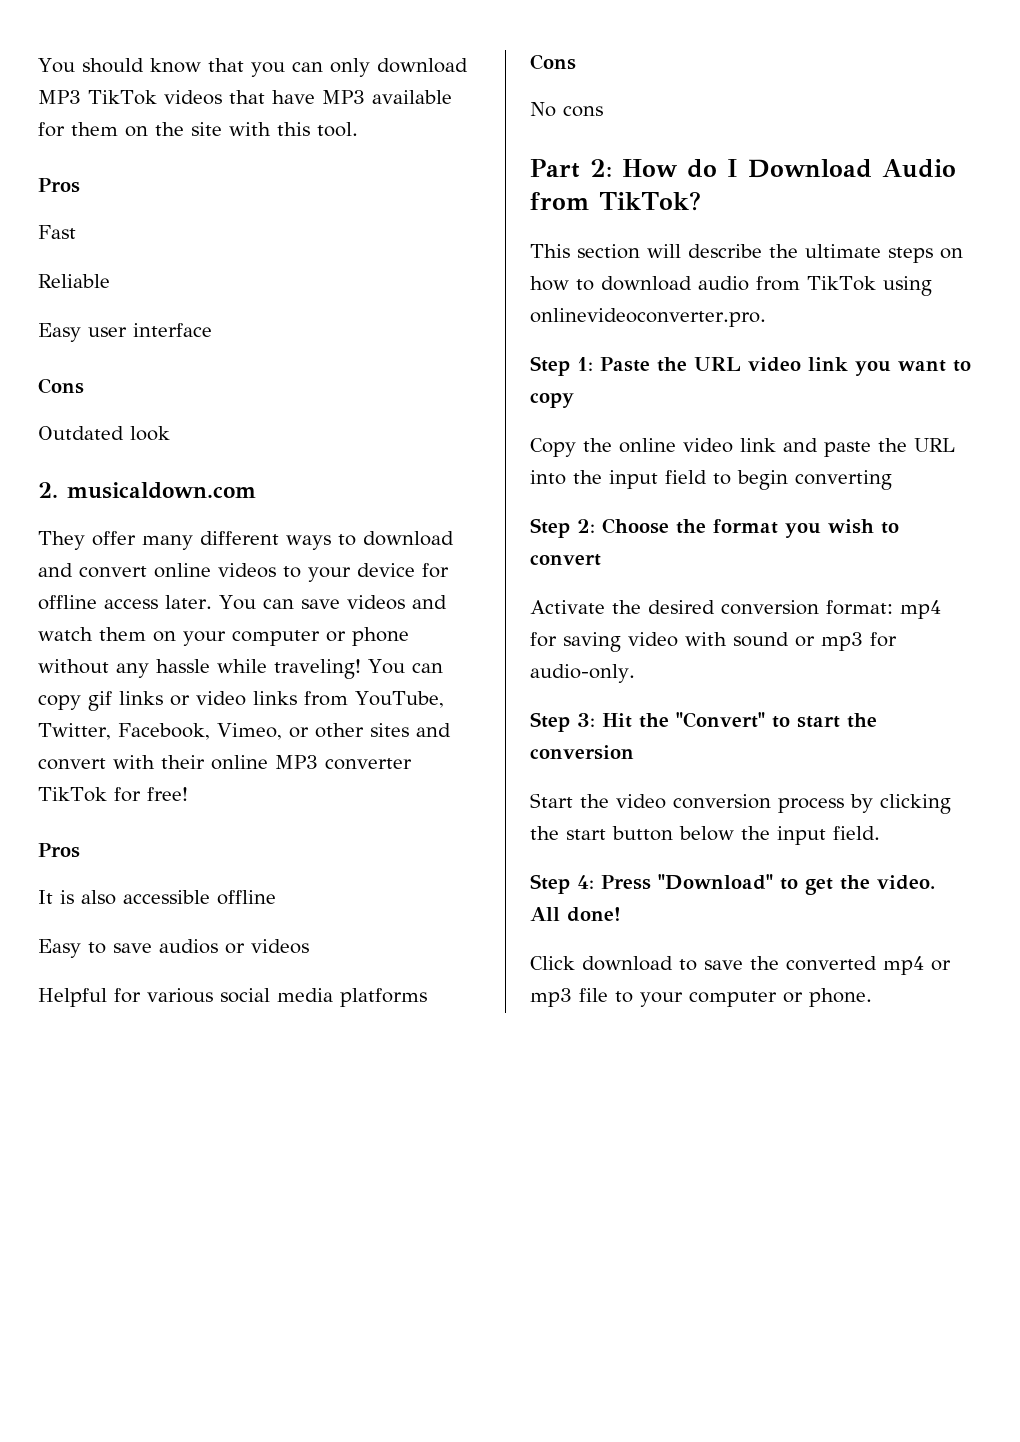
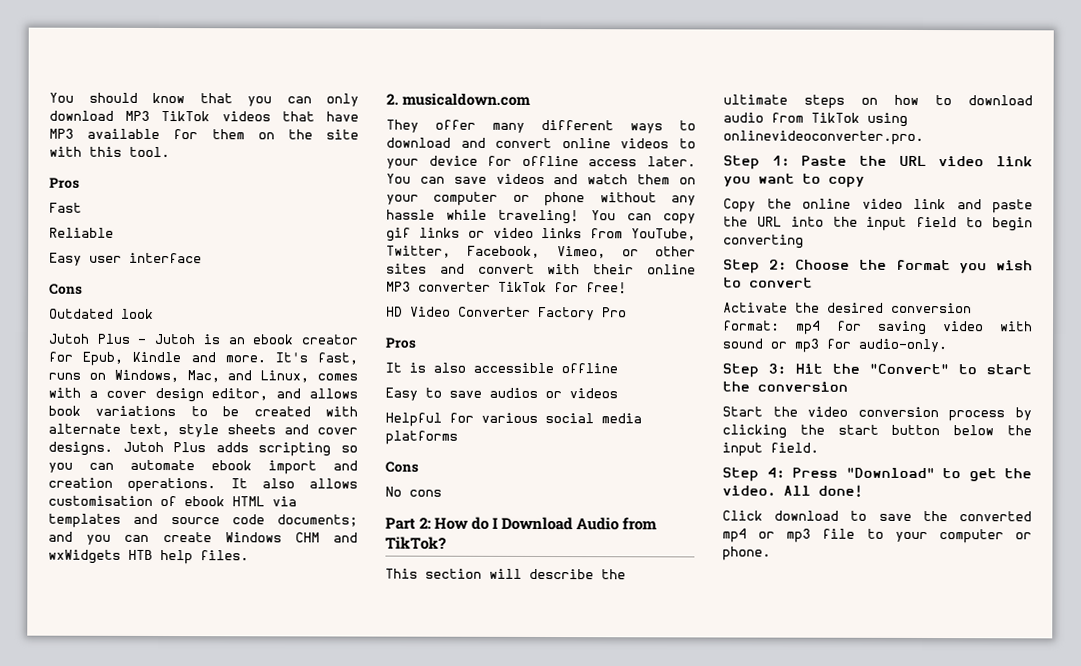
(170, 433) none -> [48,333,358,345] [48,351,358,366] [48,369,359,383] [48,387,358,403] [48,405,358,417] [48,423,358,438] [48,441,358,457] [48,459,358,475] [48,477,358,493] [48,495,297,507] [48,513,358,528] [48,531,358,545] [48,549,249,565] // Jutoh Plus - Jutoh is an ebook creator for Epub, Kindle and more. It's fast, runs on Windows, Mac, and Linux, comes with a cover design editor, and allows book variations to be created with alternate text, style sheets and cover designs. Jutoh Plus adds scripting so you can automate ebook import and creation operations. It also allows customisation of ebook HTML via templates and source code documents; and you can create Windows CHM and wxWidgets HTB help files.
(188, 794) none -> [386,306,627,321] // HD Video Converter Factory Pro

